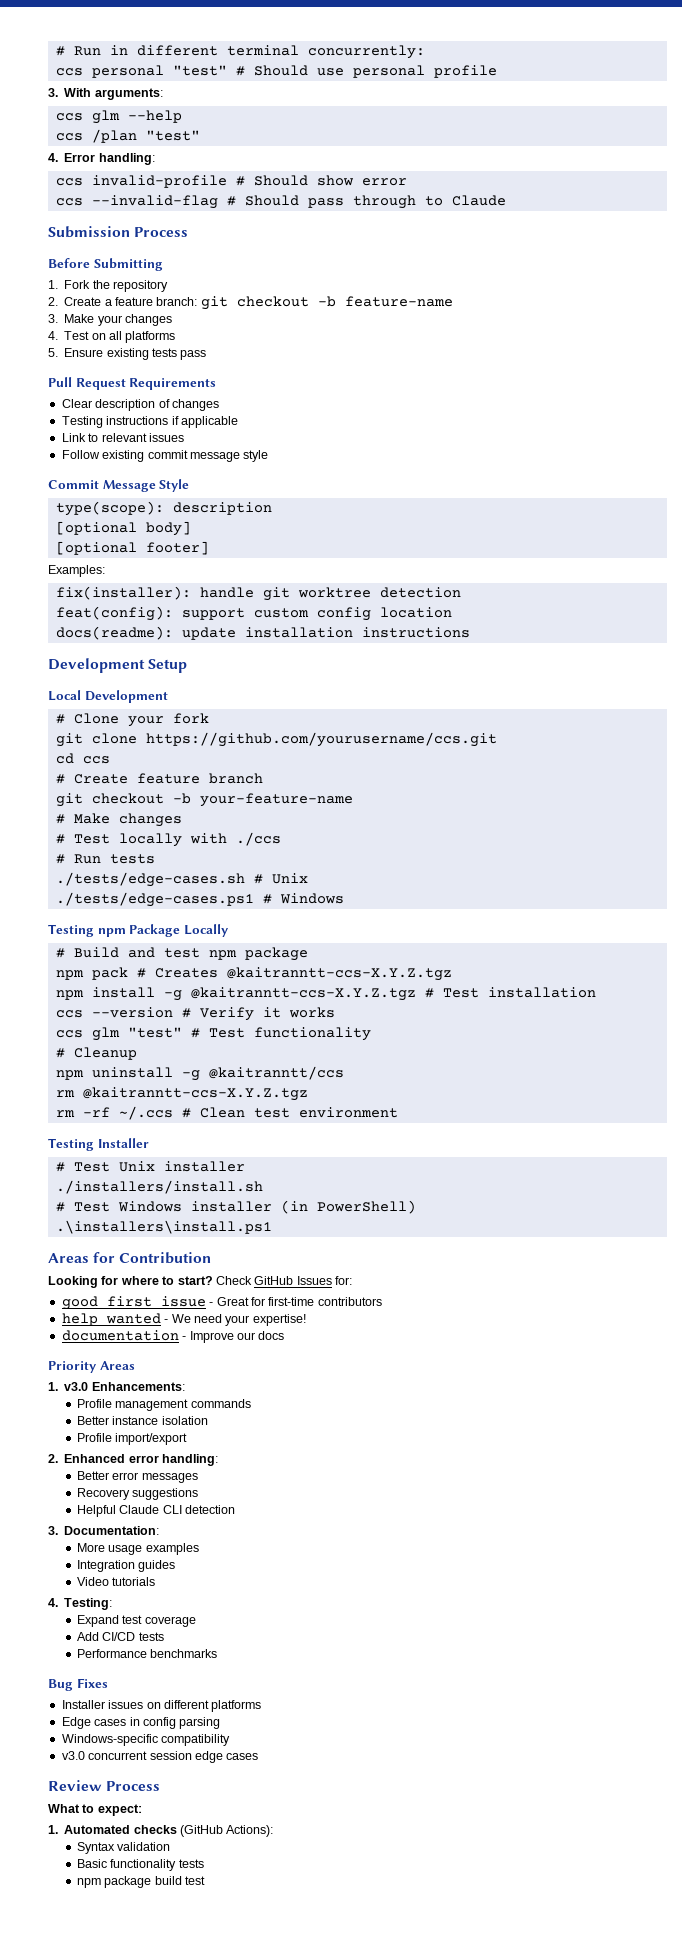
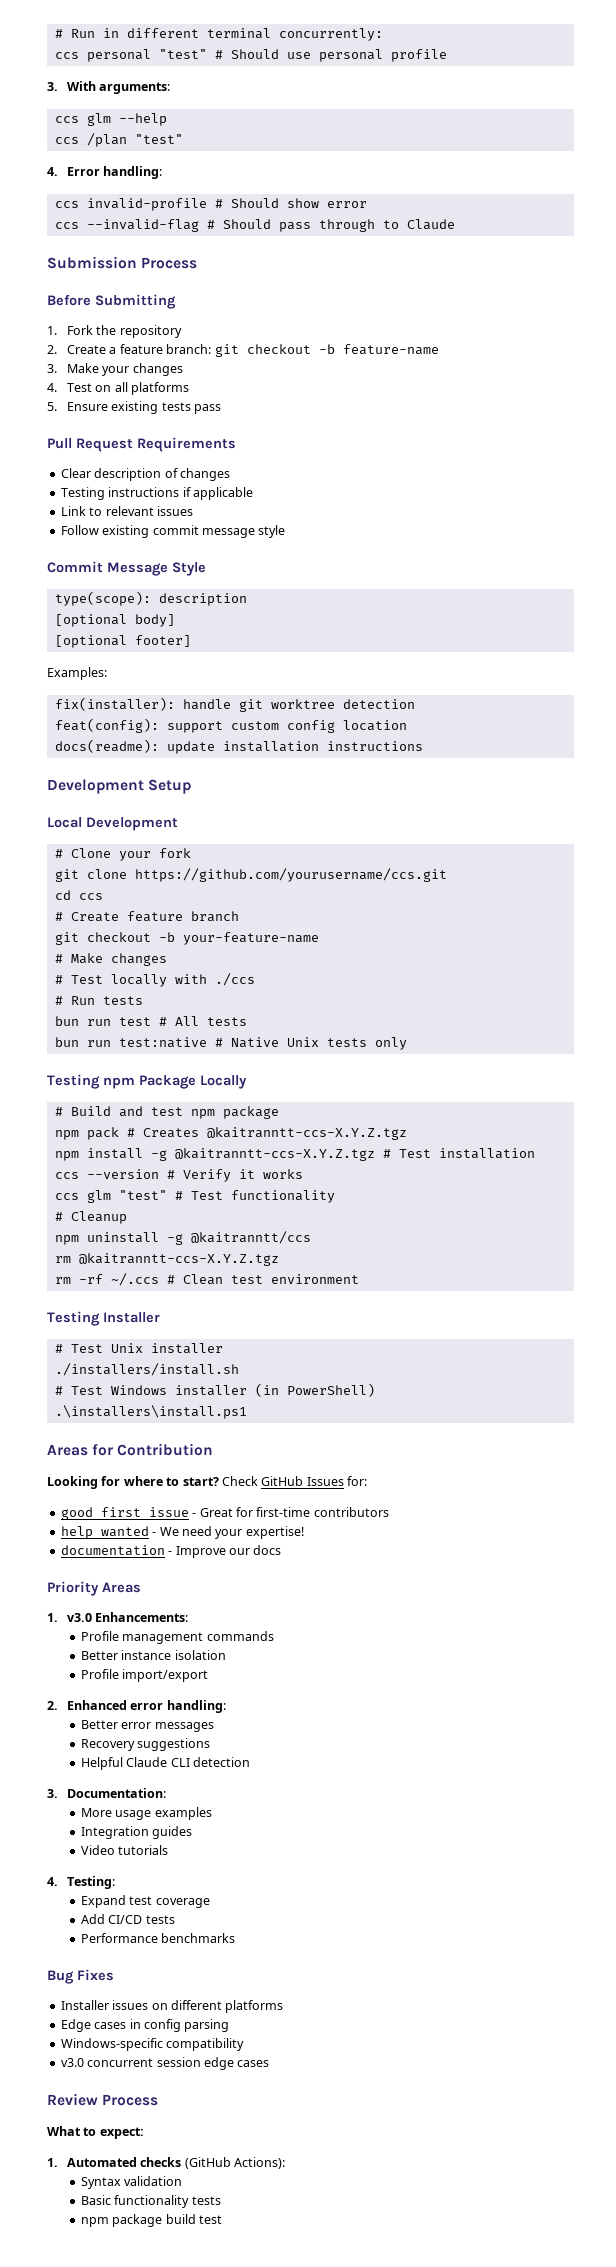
[55,872,308,887] [55,892,344,907] ./tests/edge-cases.sh # Unix // ./tests/edge-cases.ps1 # Windows -> [54,1016,247,1026] [54,1037,407,1050] bun run test # All tests // bun run test:native # Native Unix tests only

